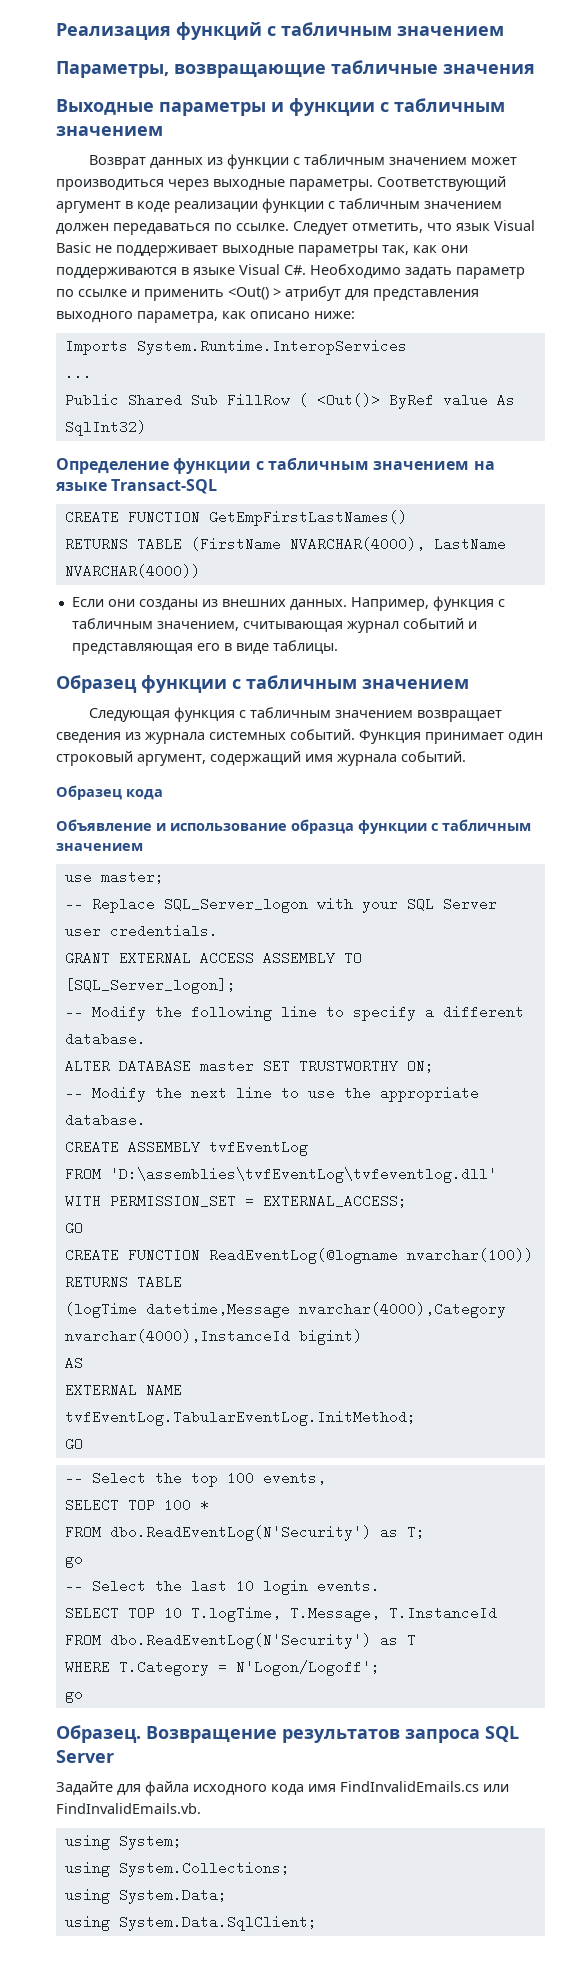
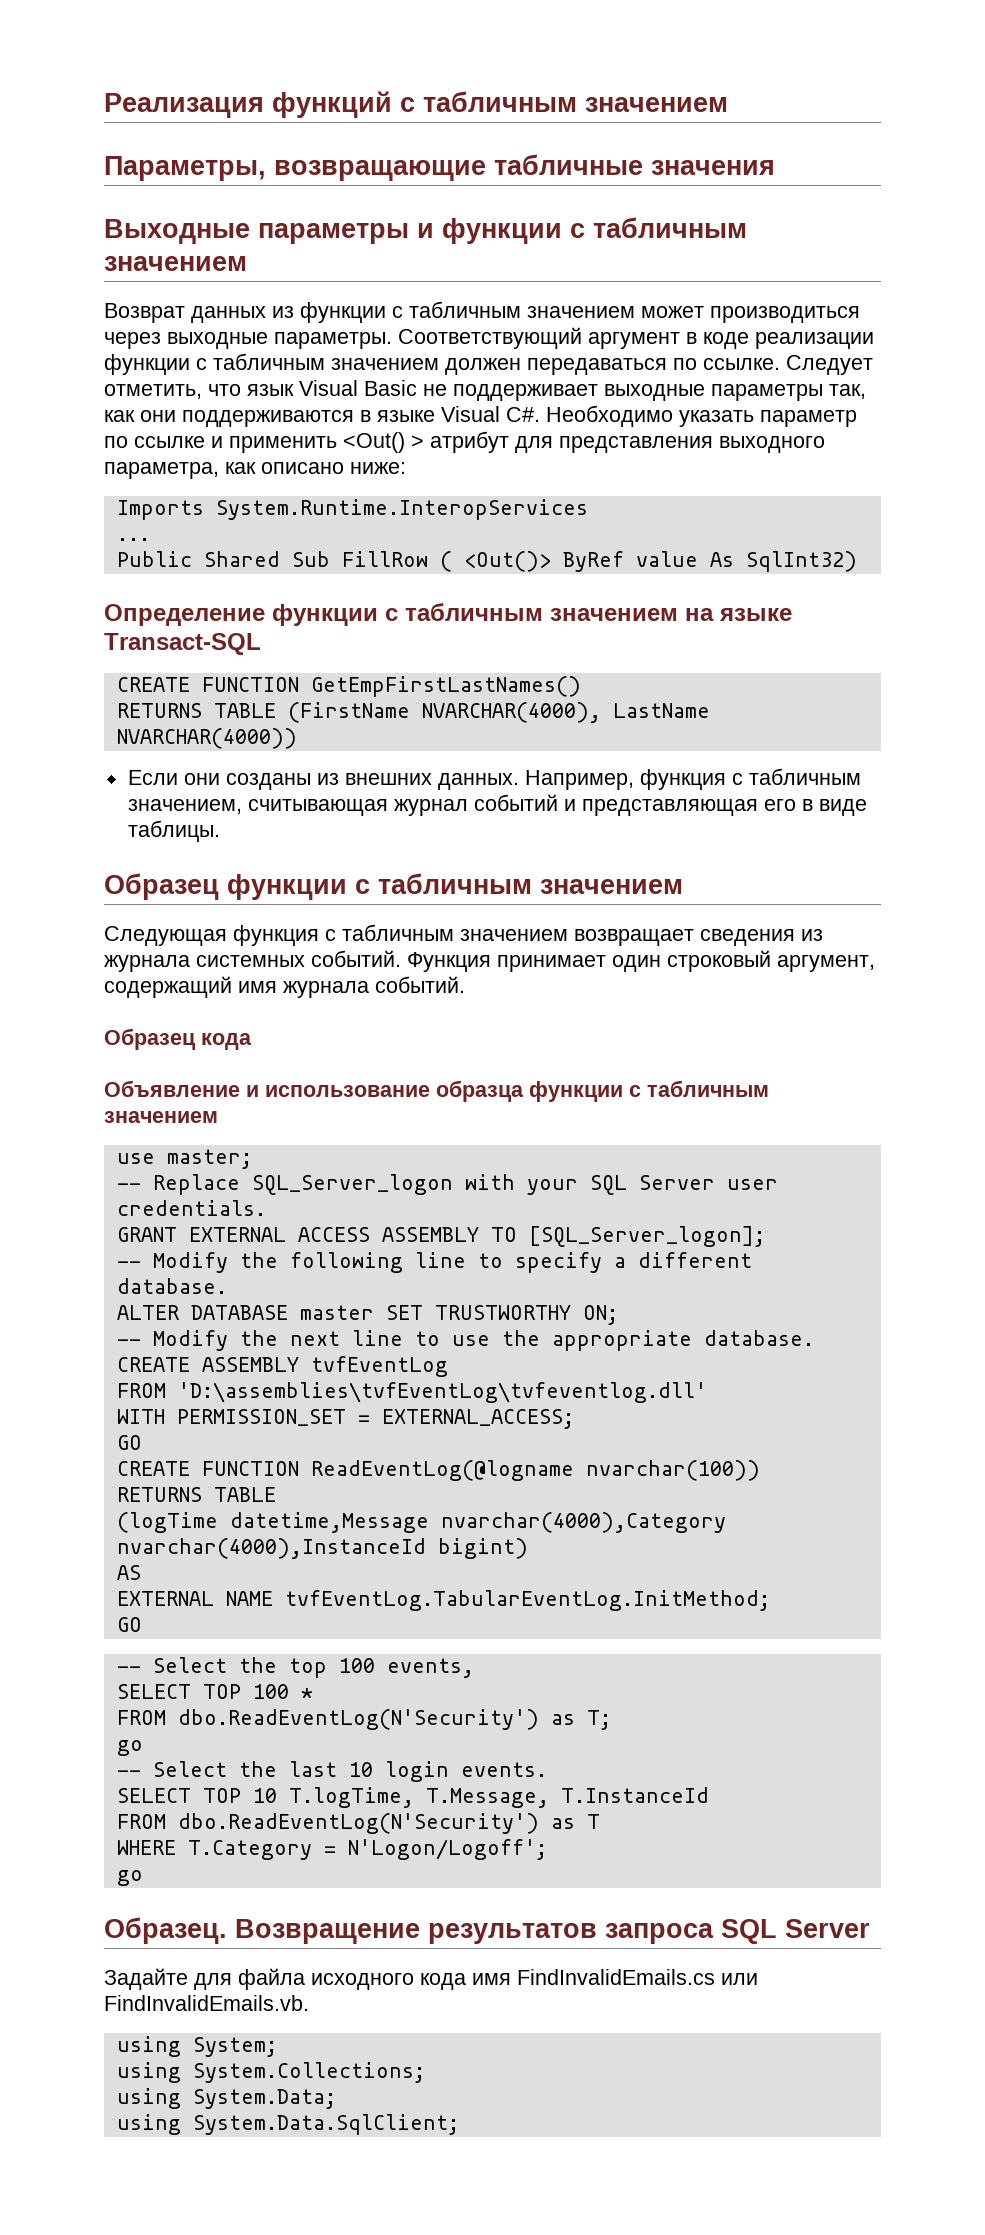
[405,267,452,278] задать -> [679,410,754,427] указать

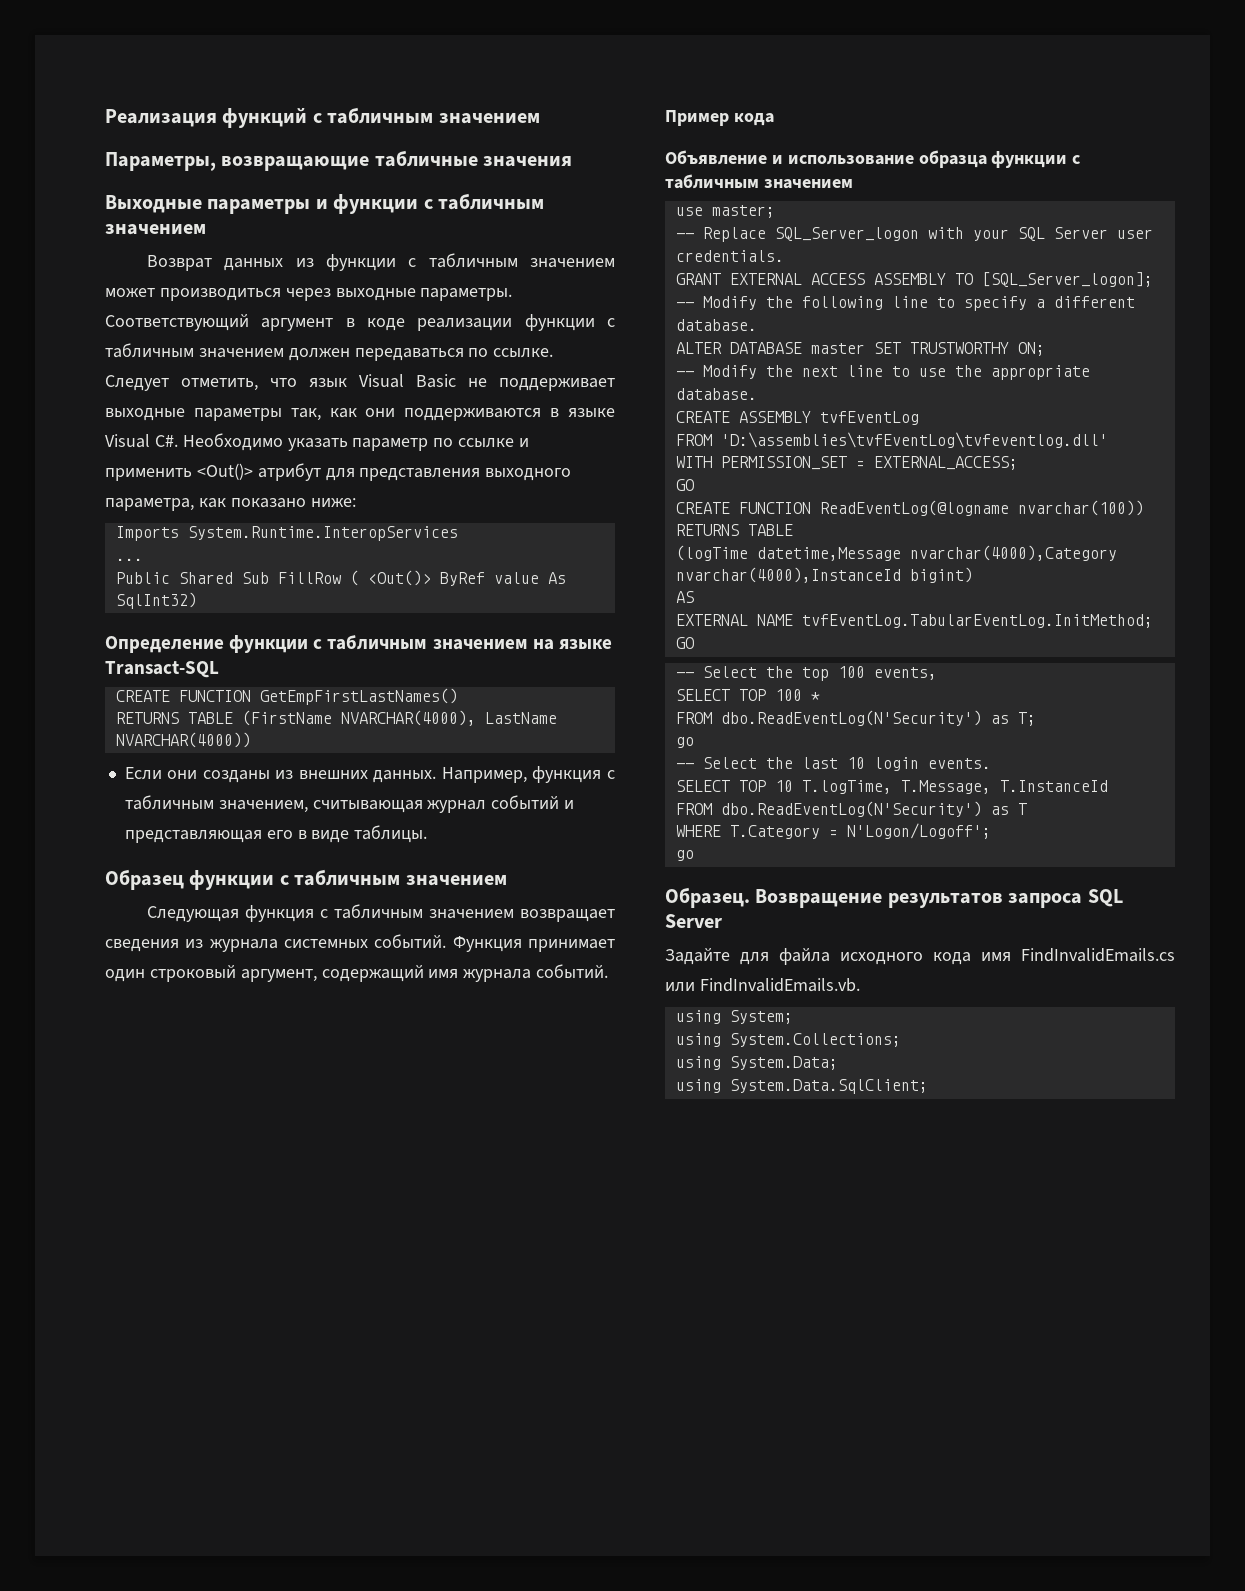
[343,432,424,453] <Out() > -> [196,463,253,480] <Out()>
[261,462,344,474] описано -> [230,498,306,508] показано
[104,1028,196,1050] Образец -> [665,110,729,126] Пример

